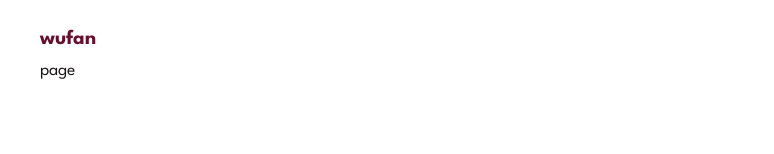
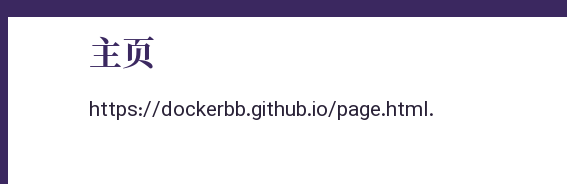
[39,29,96,45] [40,67,75,79] wufan // page -> [89,36,155,70] [89,101,434,120] 主页 // https://dockerbb.github.io/page.html.

